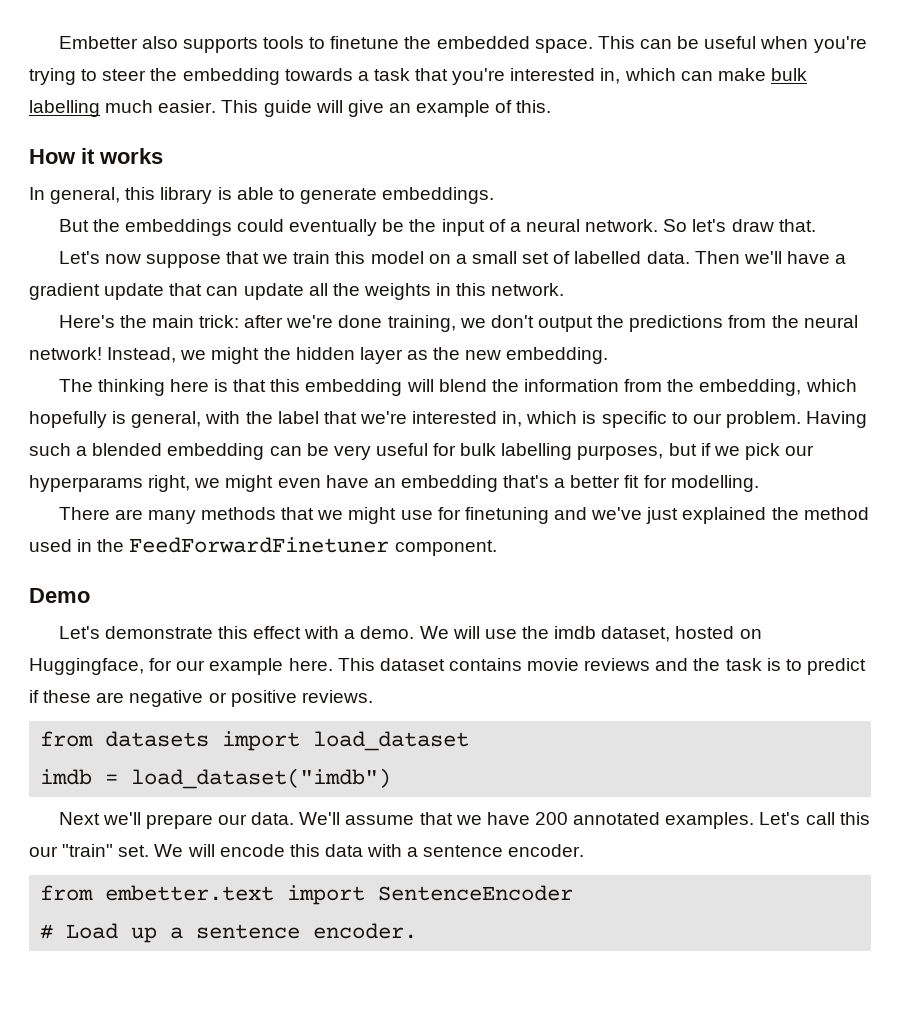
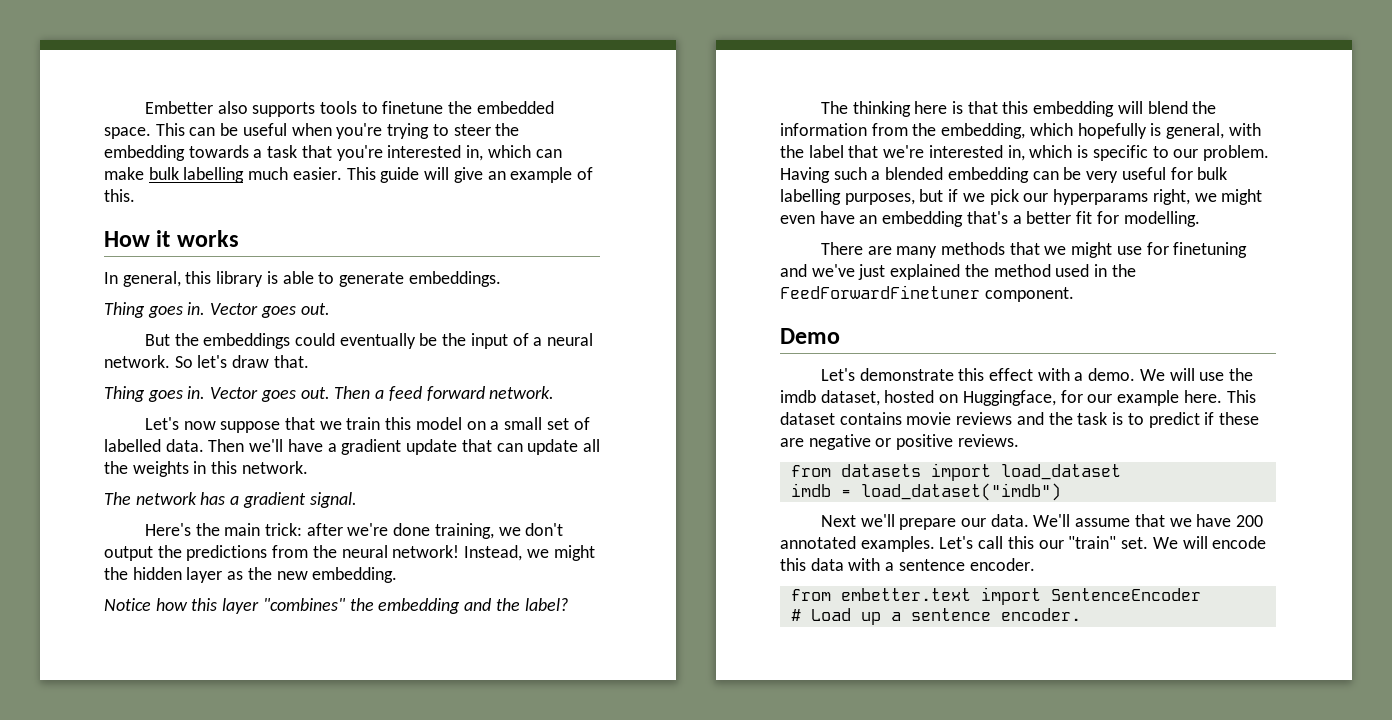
(495, 195) none -> [104,302,330,318] // Thing goes in. Vector goes out.
(816, 225) none -> [104,386,555,402] // Thing goes in. Vector goes out. Then a feed forward network.
(565, 289) none -> [104,492,357,508] // The network has a gradient signal.
(609, 355) none -> [104,598,568,614] // Notice how this layer "combines" the embedding and the label?

